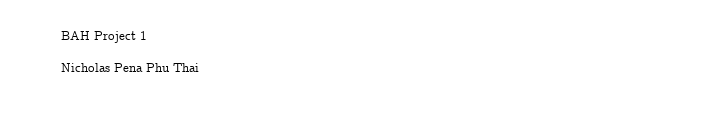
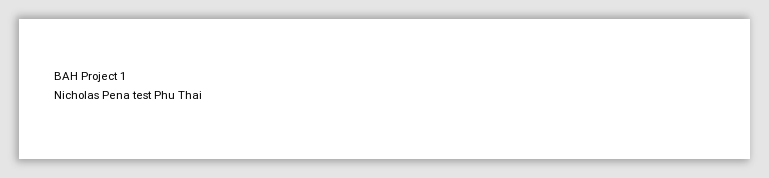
(143, 67) none -> [132,91,153,99] test

